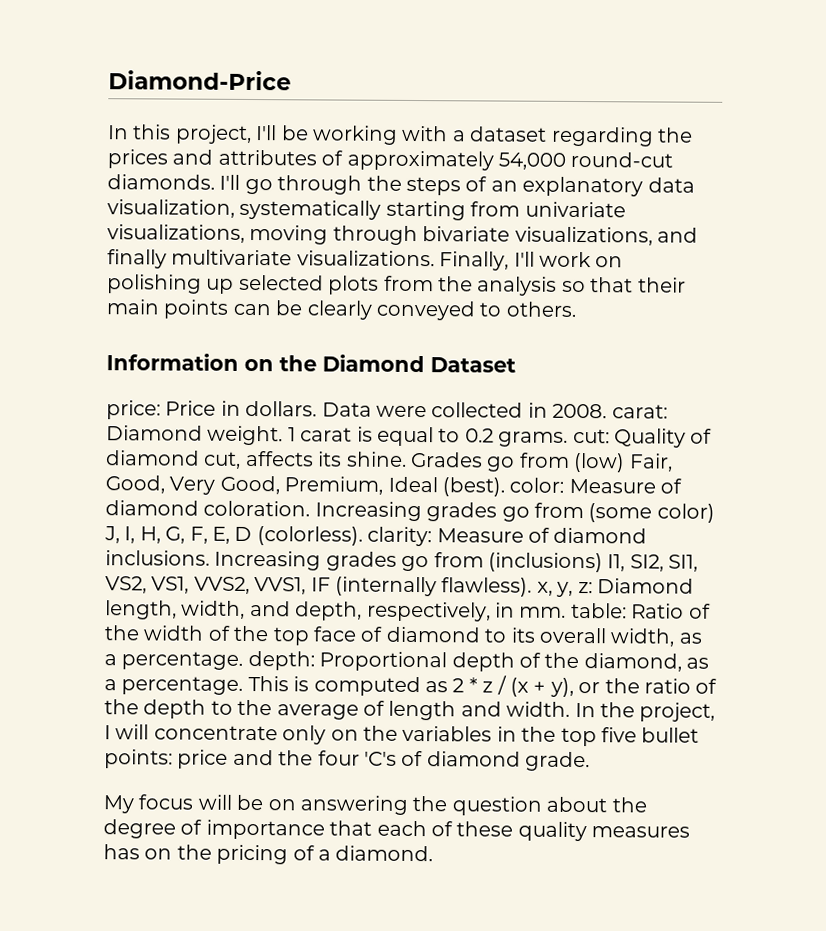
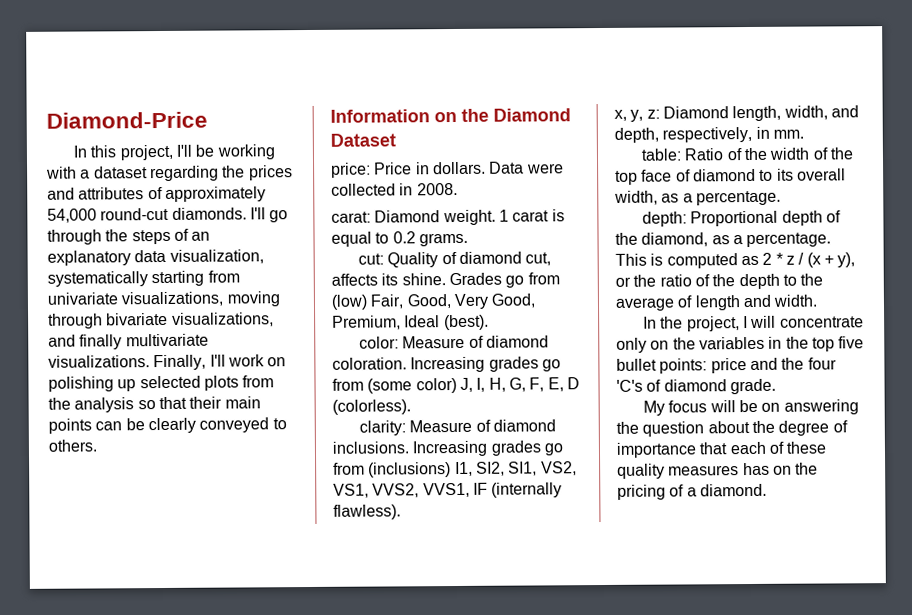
(608, 411) none -> (458, 189) //
(569, 439) none -> (468, 239) //
(505, 487) none -> (489, 322) //
(363, 536) none -> (411, 407) //
(533, 587) none -> (401, 512) //
(567, 612) none -> (804, 134) //
(244, 660) none -> (781, 198) //
(571, 709) none -> (819, 300) //

